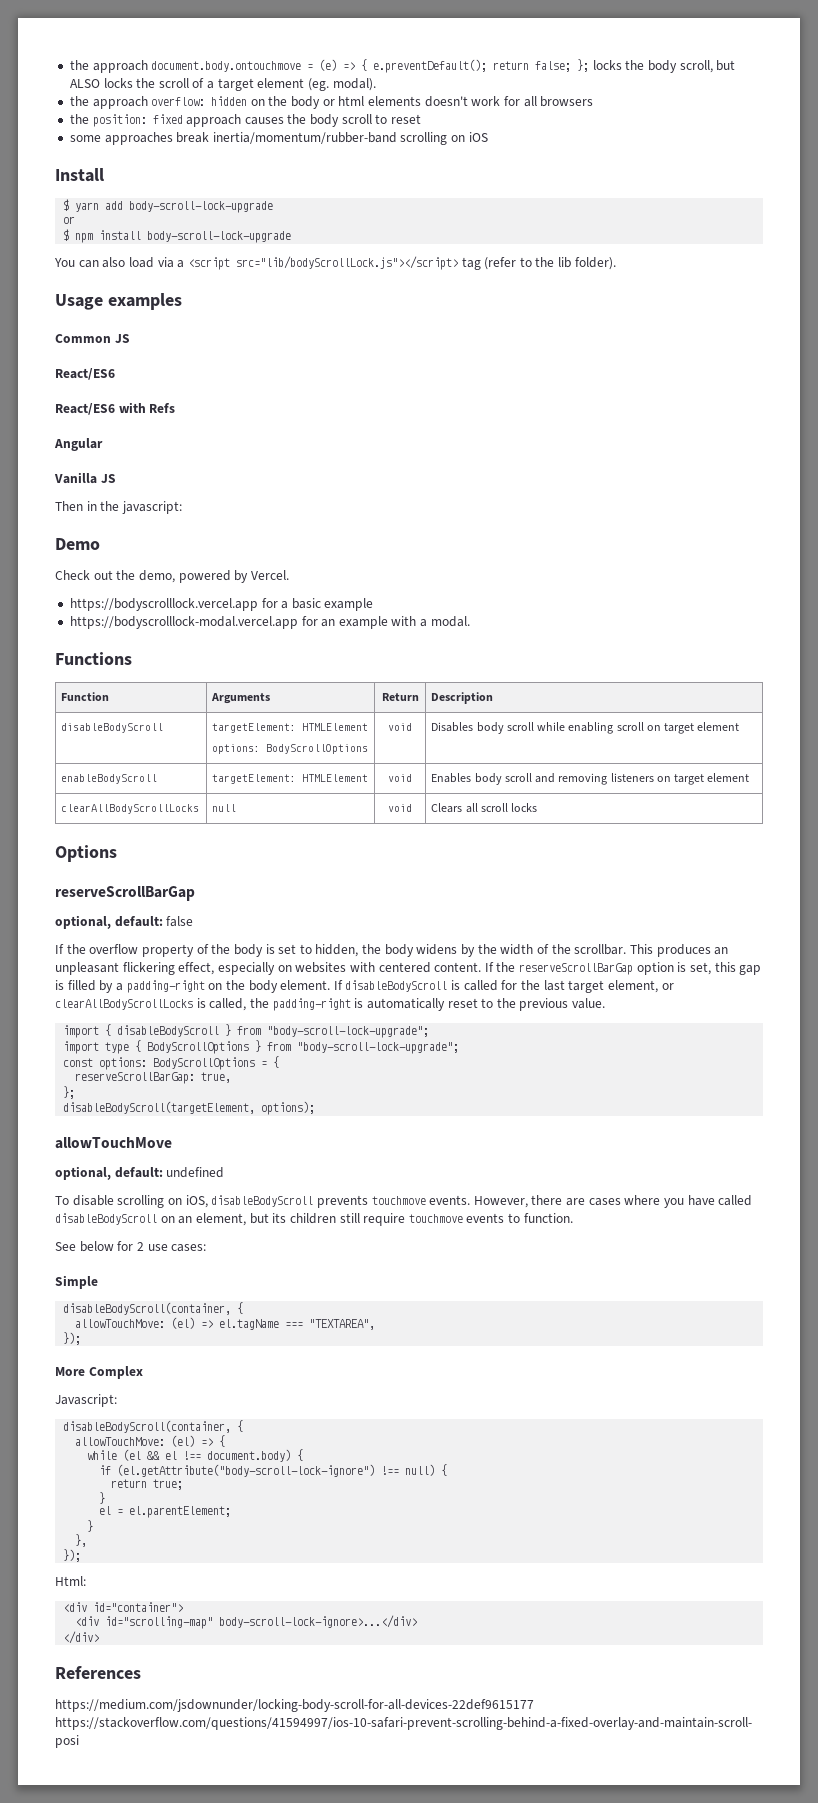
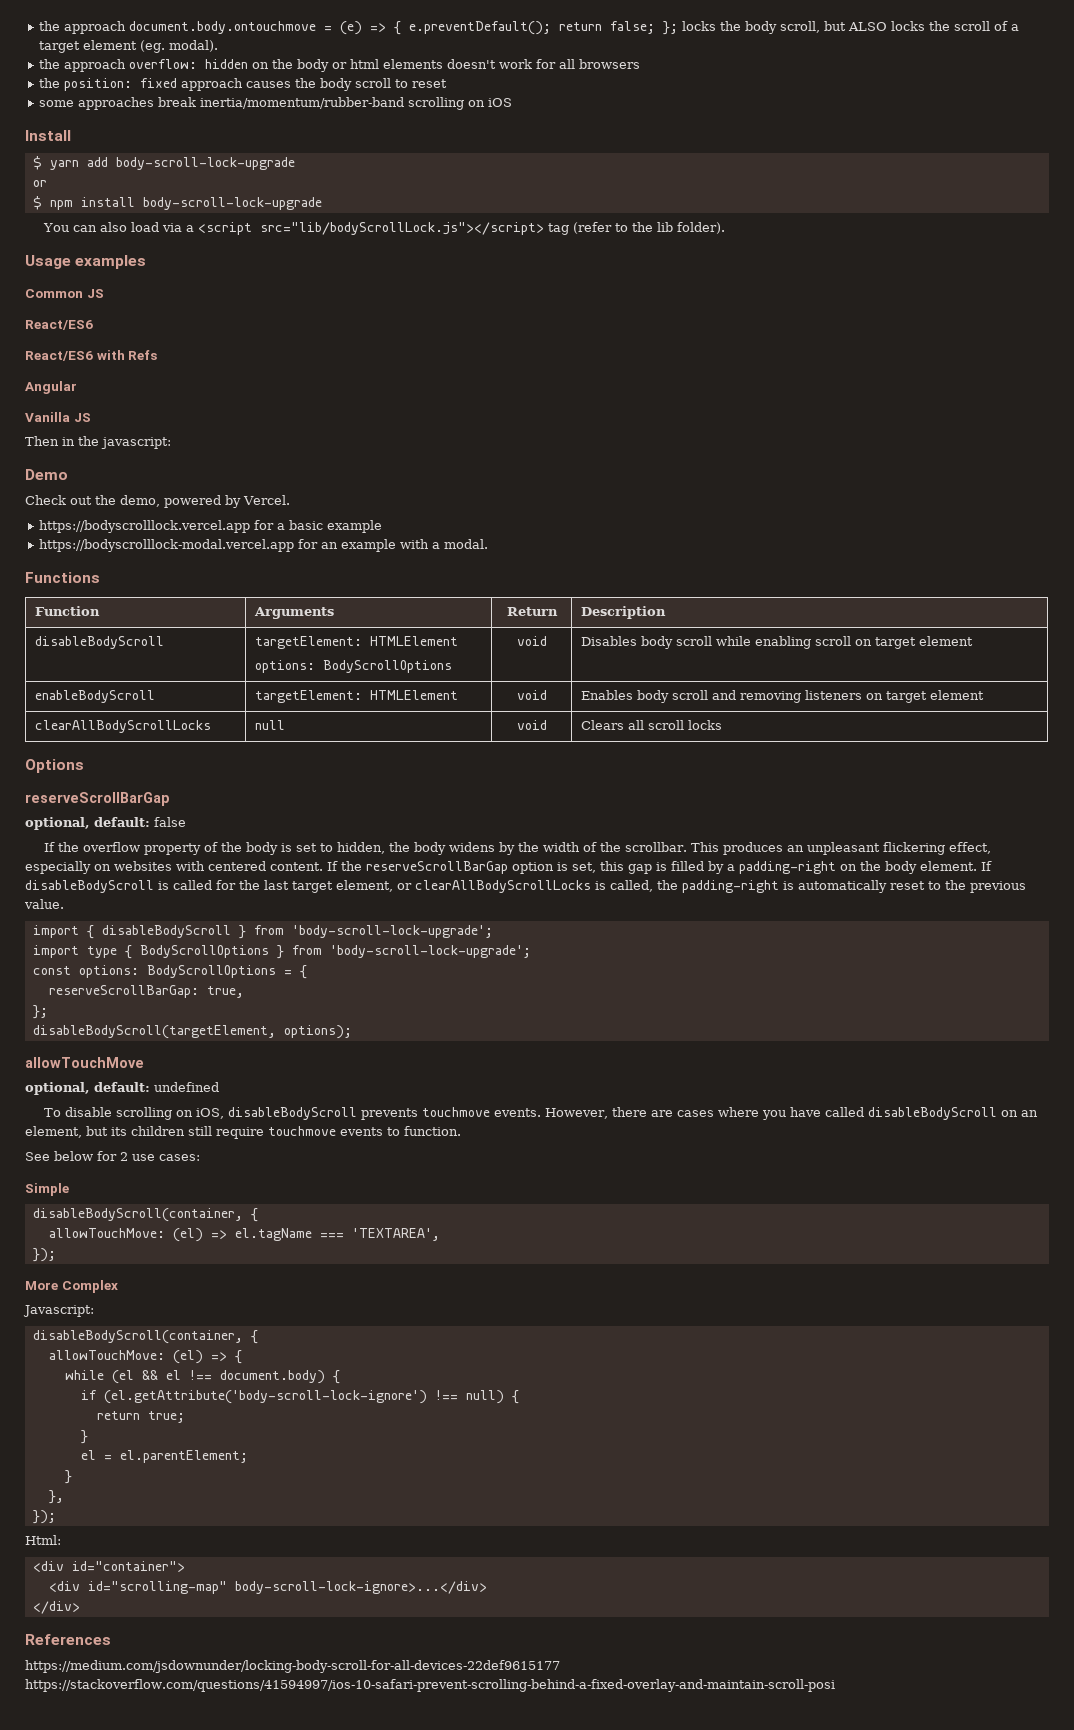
[267,1026,430,1038] "body-scroll-lock-upgrade"; -> [291,925,493,938] 'body-scroll-lock-upgrade';
[297,1042,460,1054] "body-scroll-lock-upgrade"; -> [329,945,531,958] 'body-scroll-lock-upgrade';
[309,1319,376,1330] "TEXTAREA", -> [351,1228,440,1241] 'TEXTAREA',
[117,1464,376,1477] (el.getAttribute("body-scroll-lock-ignore") -> [103,1390,427,1404] (el.getAttribute('body-scroll-lock-ignore')

